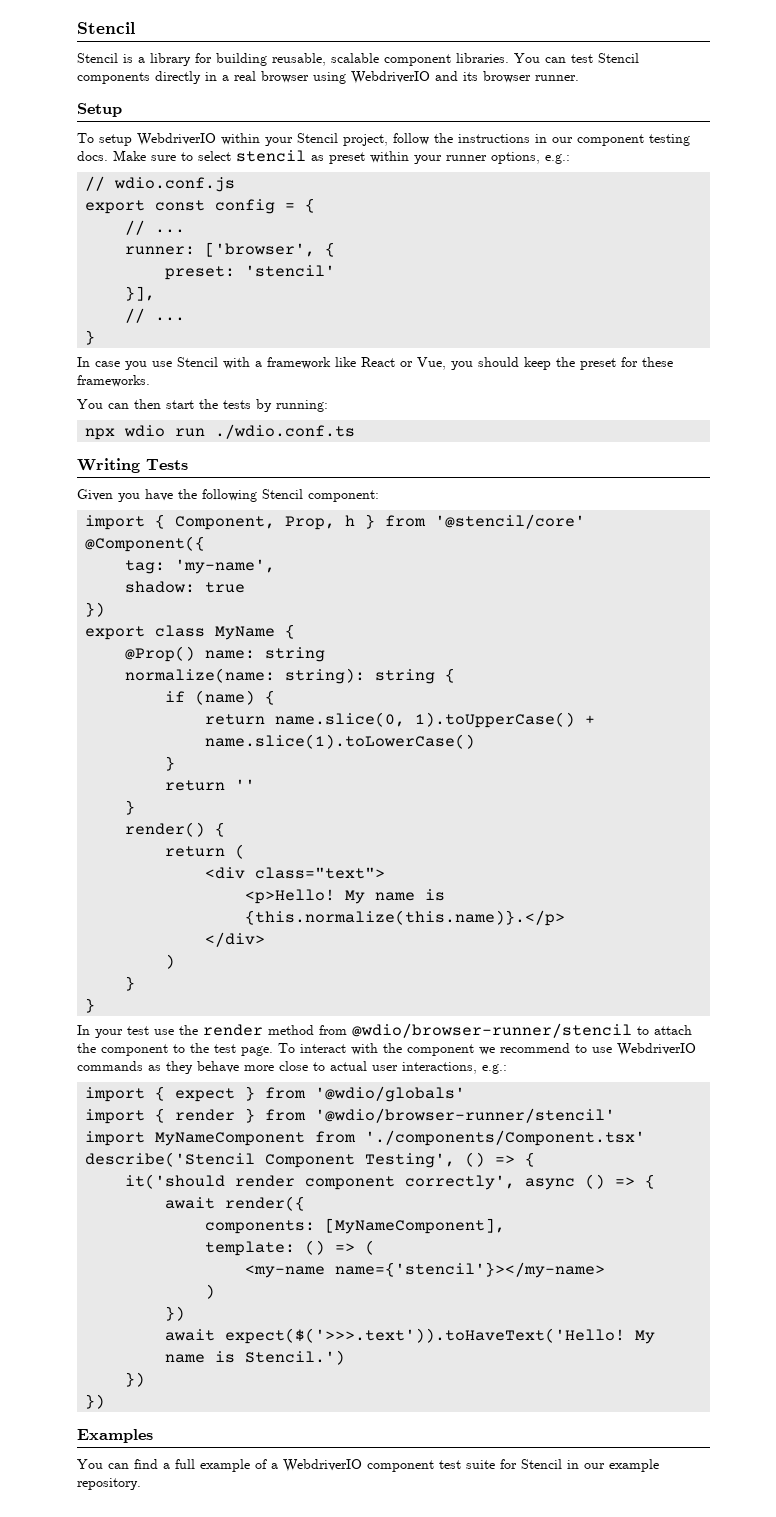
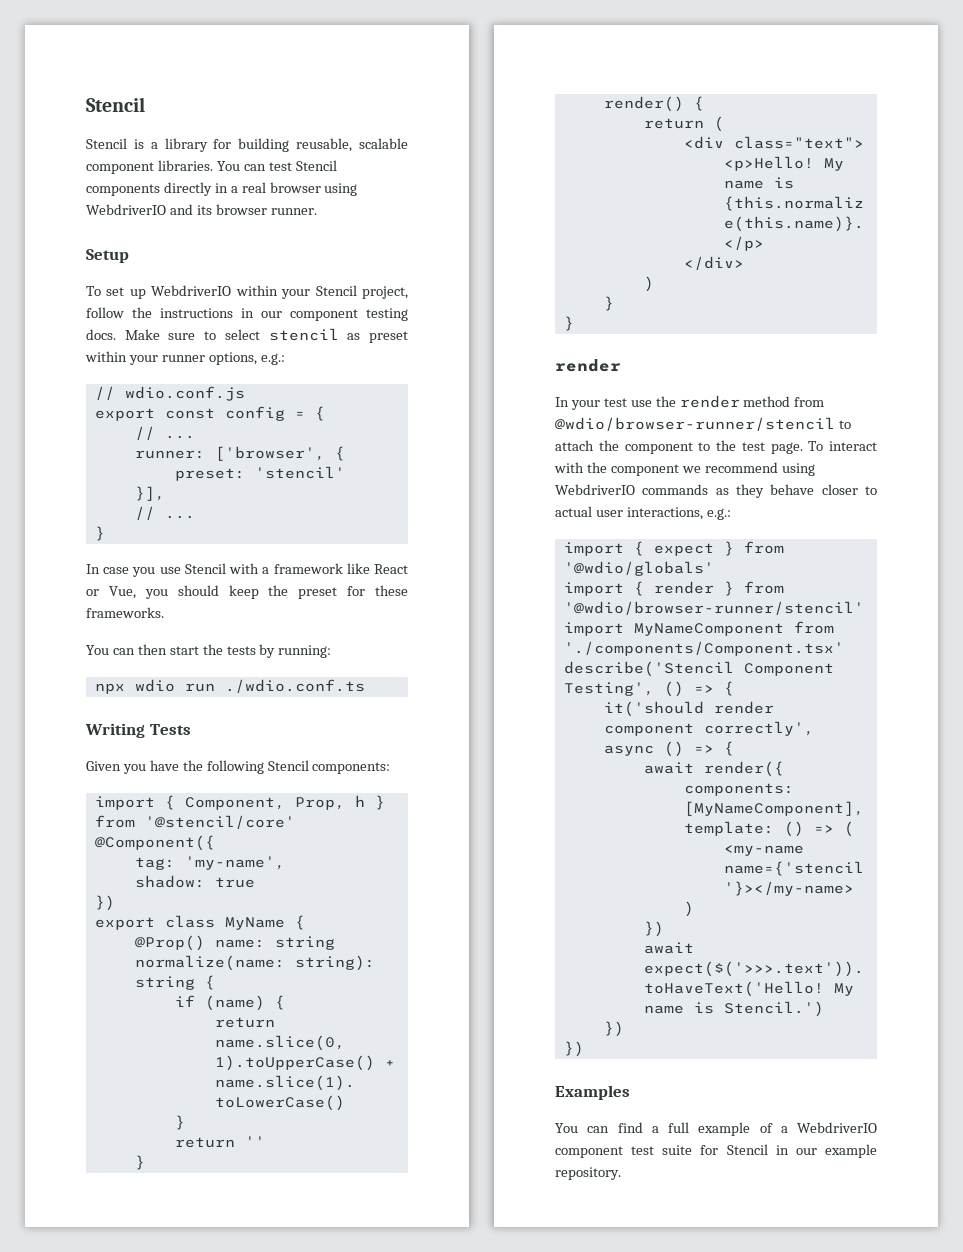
[99,134,132,146] setup -> [106,287,146,299] set up
[308,490,379,502] component: -> [312,762,391,774] components:
(96, 1005) none -> [555,359,621,372] // render
[575,1044,612,1053] to use -> [781,463,815,476] using
[244,1061,308,1071] more close -> [821,484,858,495] closer

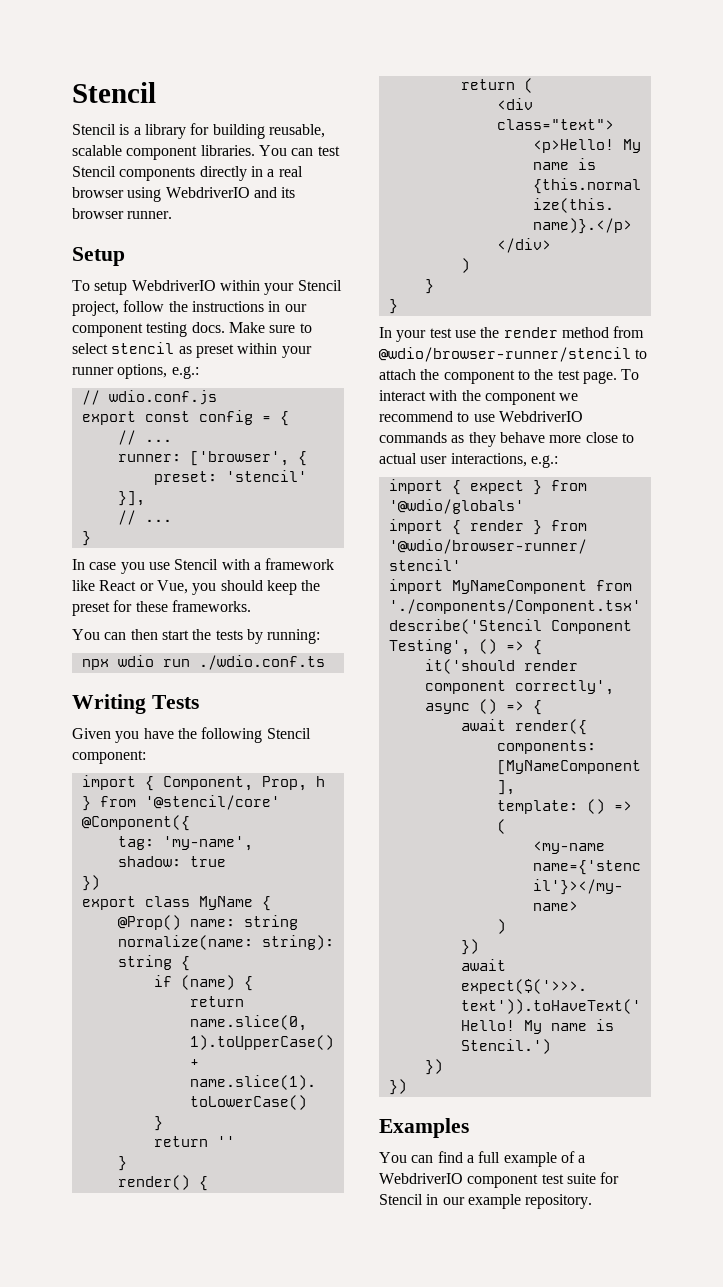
[106,287,146,299] set up -> [94,281,128,295] setup
[312,762,391,774] components: -> [72,750,146,764] component:
[555,359,621,372] // render -> (398, 306) none
[781,463,815,476] using -> [457,412,495,422] to use
[821,484,858,495] closer -> [549,432,618,443] more close

